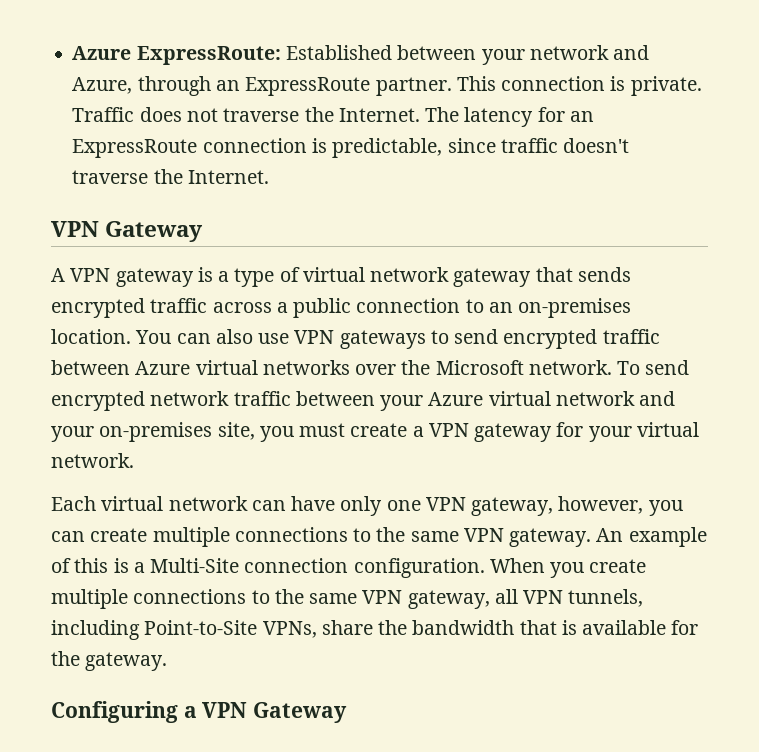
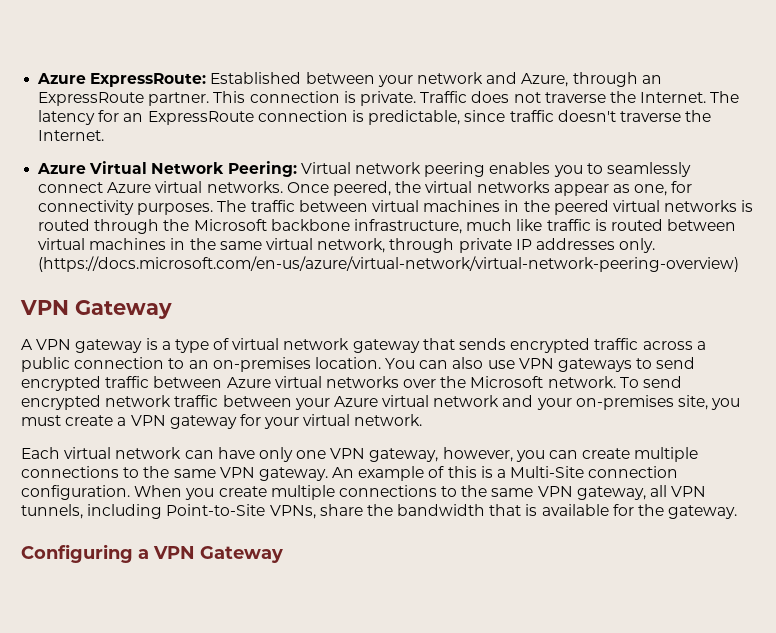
(269, 177) none -> [37,161,691,177] [38,181,693,196] [38,200,754,215] [38,219,737,234] [38,238,656,253] [38,256,740,272] // Azure Virtual Network Peering: Virtual network peering enables you to seamlessly connect Azure virtual networks. Once peered, the virtual networks appear as one, for connectivity purposes. The traffic between virtual machines in the peered virtual networks is routed through the Microsoft backbone infrastructure, much like traffic is routed between virtual machines in the same virtual network, through private IP addresses only. (https://docs.microsoft.com/en-us/azure/virtual-network/virtual-network-peering-overview)

